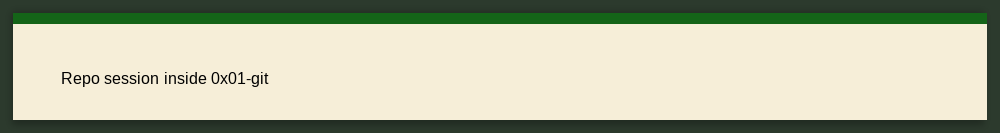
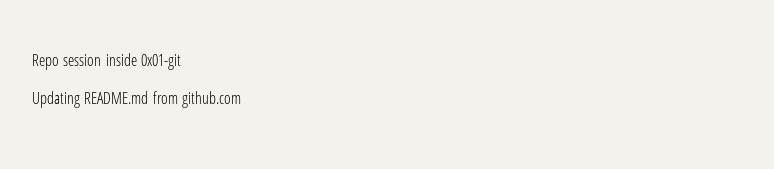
(269, 79) none -> [32,91,241,108] // Updating README.md from github.com

